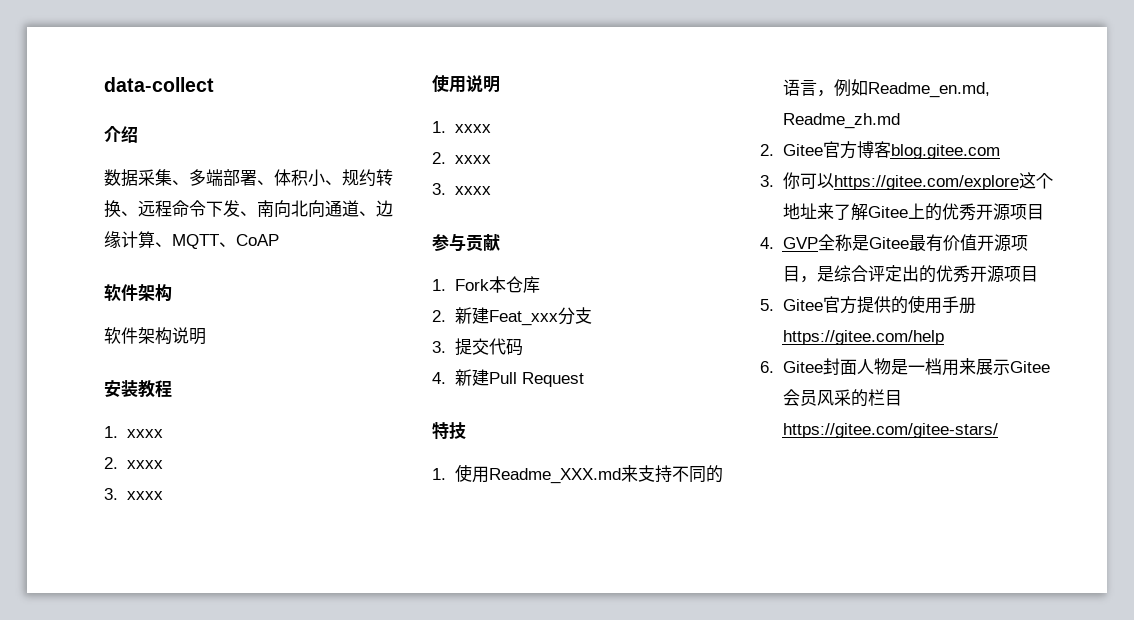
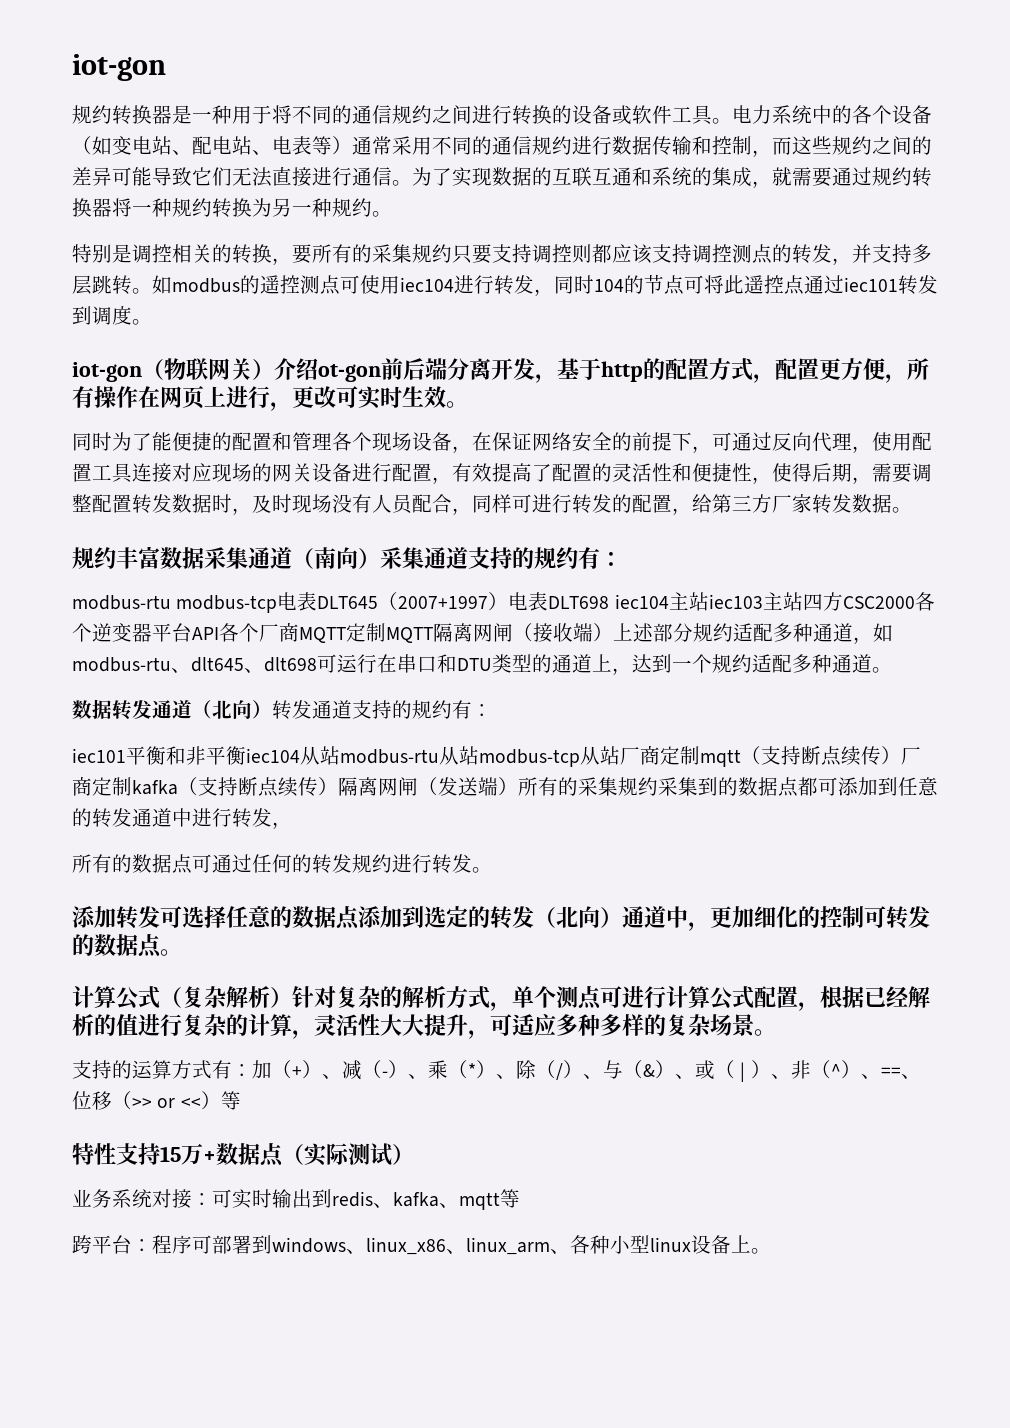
[104,77,214,92] [104,126,138,143] [104,169,393,187] [104,200,393,218] [104,231,279,249] [104,284,172,302] [104,327,206,345] [104,380,172,398] [104,426,163,438] [104,457,163,469] [104,488,163,500] [432,75,500,93] [432,121,491,133] [432,152,491,164] [432,183,491,195] [432,233,500,251] [432,276,540,293] [432,307,592,326] [432,338,523,356] [432,369,584,387] [432,422,466,440] [432,464,723,484] [782,79,990,98] [782,113,900,129] [760,141,1000,159] [760,172,1053,190] [782,203,1044,221] [760,234,1028,252] [782,265,1038,283] [760,295,976,314] [782,330,944,345] [760,358,1050,376] [782,389,902,407] [782,423,998,438] data-collect // 介绍 // 数据采集、多端部署、体积小、规约转换、远程命令下发、南向北向通道、边缘计算、MQTT、CoAP // 软件架构 // 软件架构说明 // 安装教程 // 1. xxxx // 2. xxxx // 3. xxxx // 使用说明 // 1. xxxx // 2. xxxx // 3. xxxx // 参与贡献 // 1. Fork本仓库 // 2.新建Feat_xxx分支 // 3.提交代码 // 4.新建Pull Request // 特技 // 1.使用Readme_XXX.md来支持不同的语言，例如Readme_en.md, Readme_zh.md // 2. Gitee官方博客blog.gitee.com // 3.你可以https://gitee.com/explore这个地址来了解Gitee上的优秀开源项目 // 4. GVP全称是Gitee最有价值开源项目，是综合评定出的优秀开源项目 // 5. Gitee官方提供的使用手册https://gitee.com/help // 6. Gitee封面人物是一档用来展示Gitee会员风采的栏目https://gitee.com/gitee-stars/ -> [72,54,166,81] [72,105,932,125] [72,136,932,157] [72,166,932,188] [72,198,392,218] [72,244,932,265] [72,274,938,296] [72,306,152,325] [72,358,929,383] [72,386,468,411] [72,432,932,453] [72,463,932,484] [72,494,912,515] [72,546,622,569] [72,592,935,613] [72,623,893,644] [72,654,892,675] [72,699,492,720] [72,746,921,767] [72,777,938,797] [72,808,292,829] [72,854,492,874] [72,906,930,931] [72,934,182,958] [72,986,930,1011] [72,1014,776,1039] [72,1060,921,1082] [72,1091,241,1110] [72,1143,414,1167] [72,1189,520,1210] [72,1235,771,1255] iot-gon // 规约转换器是一种用于将不同的通信规约之间进行转换的设备或软件工具。电力系统中的各个设备（如变电站、配电站、电表等）通常采用不同的通信规约进行数据传输和控制，而这些规约之间的差异可能导致它们无法直接进行通信。为了实现数据的互联互通和系统的集成，就需要通过规约转换器将一种规约转换为另一种规约。 // 特别是调控相关的转换，要所有的采集规约只要支持调控则都应该支持调控测点的转发，并支持多层跳转。如modbus的遥控测点可使用iec104进行转发，同时104的节点可将此遥控点通过iec101转发到调度。 // iot-gon（物联网关）介绍ot-gon前后端分离开发，基于http的配置方式，配置更方便，所有操作在网页上进行，更改可实时生效。 // 同时为了能便捷的配置和管理各个现场设备，在保证网络安全的前提下，可通过反向代理，使用配置工具连接对应现场的网关设备进行配置，有效提高了配置的灵活性和便捷性，使得后期，需要调整配置转发数据时，及时现场没有人员配合，同样可进行转发的配置，给第三方厂家转发数据。 // 规约丰富数据采集通道（南向）采集通道支持的规约有： // modbus-rtu modbus-tcp电表DLT645（2007+1997）电表DLT698 iec104主站iec103主站四方CSC2000各个逆变器平台API各个厂商MQTT定制MQTT隔离网闸（接收端）上述部分规约适配多种通道，如modbus-rtu、dlt645、dlt698可运行在串口和DTU类型的通道上，达到一个规约适配多种通道。 // 数据转发通道（北向）转发通道支持的规约有： // iec101平衡和非平衡iec104从站modbus-rtu从站modbus-tcp从站厂商定制mqtt（支持断点续传）厂商定制kafka（支持断点续传）隔离网闸（发送端）所有的采集规约采集到的数据点都可添加到任意的转发通道中进行转发， // 所有的数据点可通过任何的转发规约进行转发。 // 添加转发可选择任意的数据点添加到选定的转发（北向）通道中，更加细化的控制可转发的数据点。 // 计算公式（复杂解析）针对复杂的解析方式，单个测点可进行计算公式配置，根据已经解析的值进行复杂的计算，灵活性大大提升，可适应多种多样的复杂场景。 // 支持的运算方式有：加（+）、减（-）、乘（*）、除（/）、与（&）、或（ | ）、非（^）、==、位移（>> or <<）等 // 特性支持15万+数据点（实际测试） // 业务系统对接：可实时输出到redis、kafka、mqtt等 // 跨平台：程序可部署到windows、linux_x86、linux_arm、各种小型linux设备上。

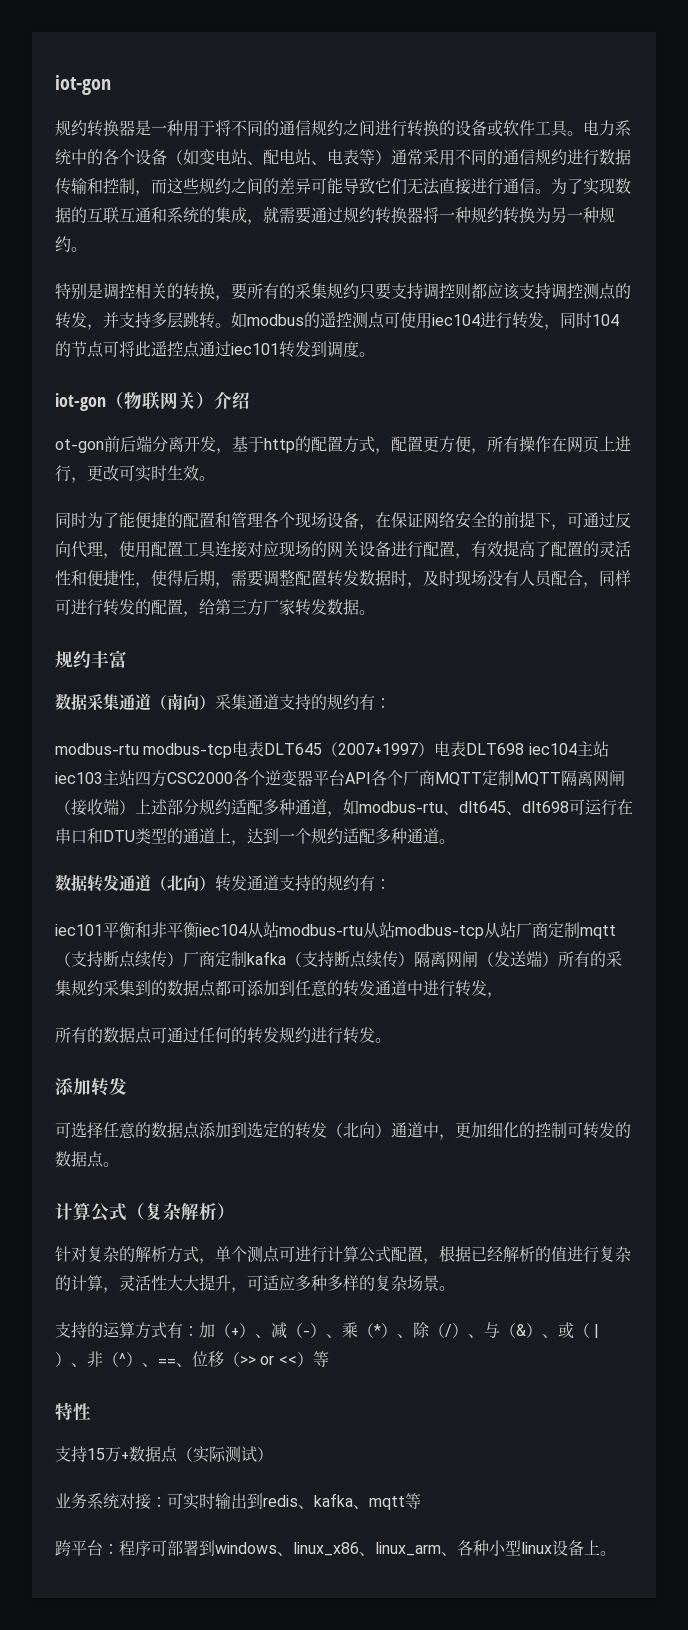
(318, 369) none -> (250, 400) //
(160, 557) none -> (127, 659) //
(160, 917) none -> (127, 1086) //
(292, 997) none -> (235, 1211) //
(116, 1154) none -> (91, 1412) //

